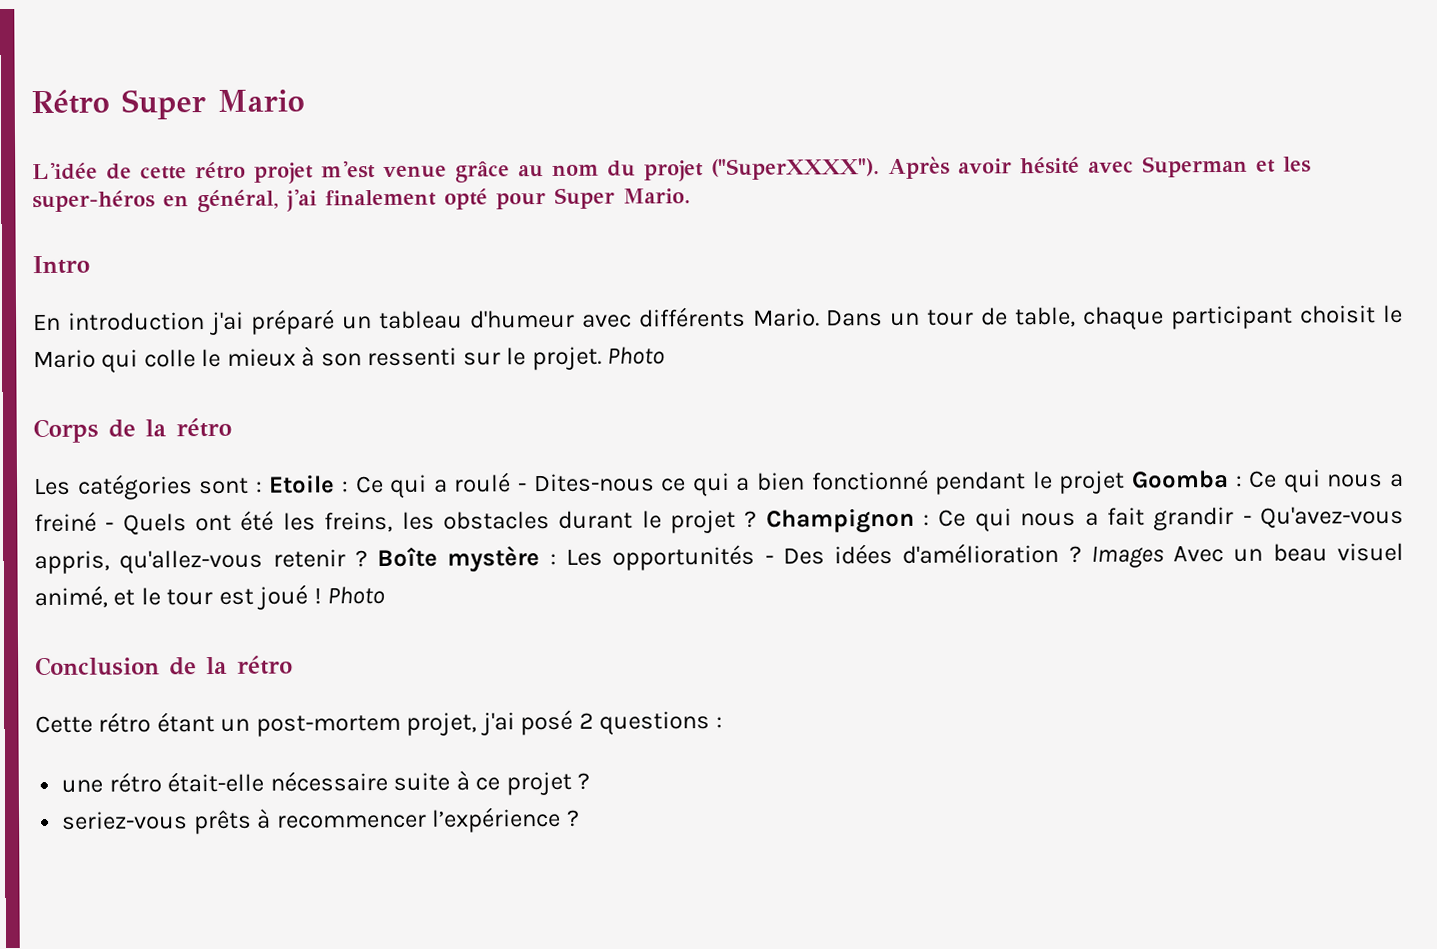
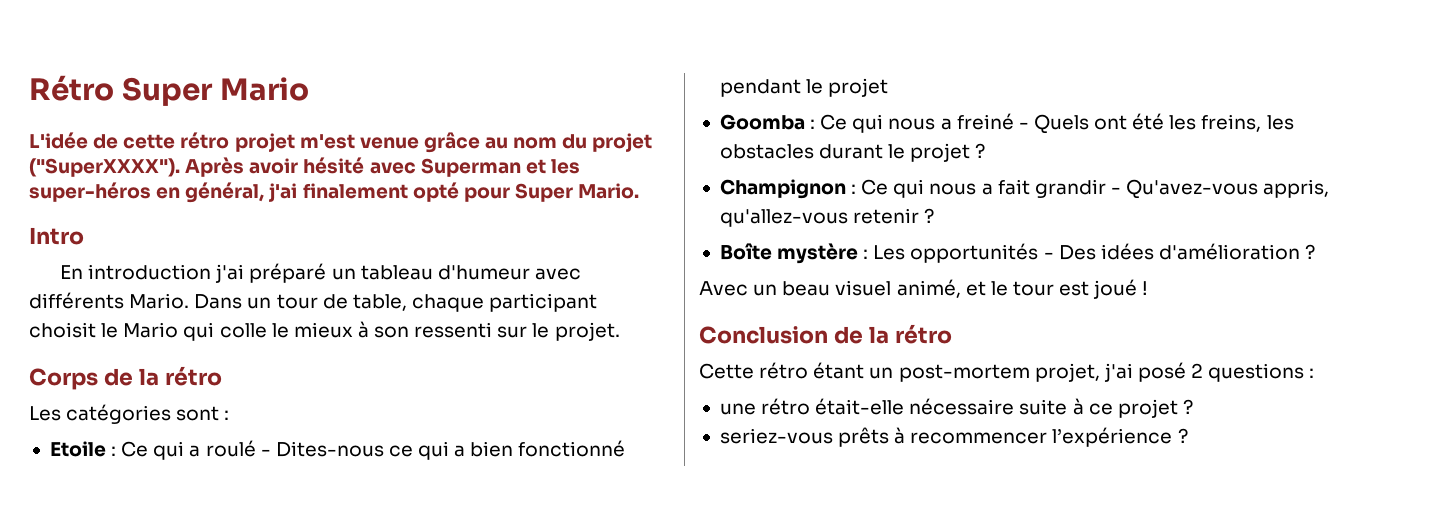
[607,346,666,365] Photo -> (620, 331) none
(263, 487) none -> (230, 415) //
(1126, 482) none -> (889, 87) //
(758, 519) none -> (986, 150) //
(368, 559) none -> (935, 215) //
[1090,545,1164,568] Images -> (1316, 251) //
[327,585,386,605] Photo -> (1149, 288) none

